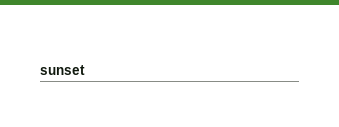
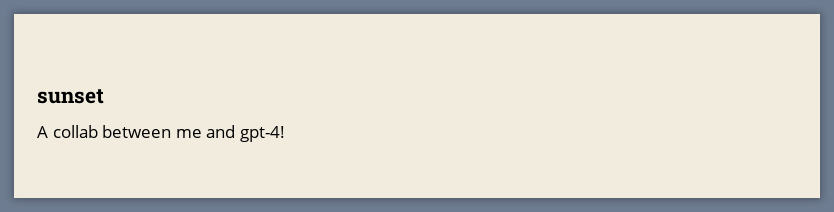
(85, 70) none -> [37,125,285,142] // A collab between me and gpt-4!

